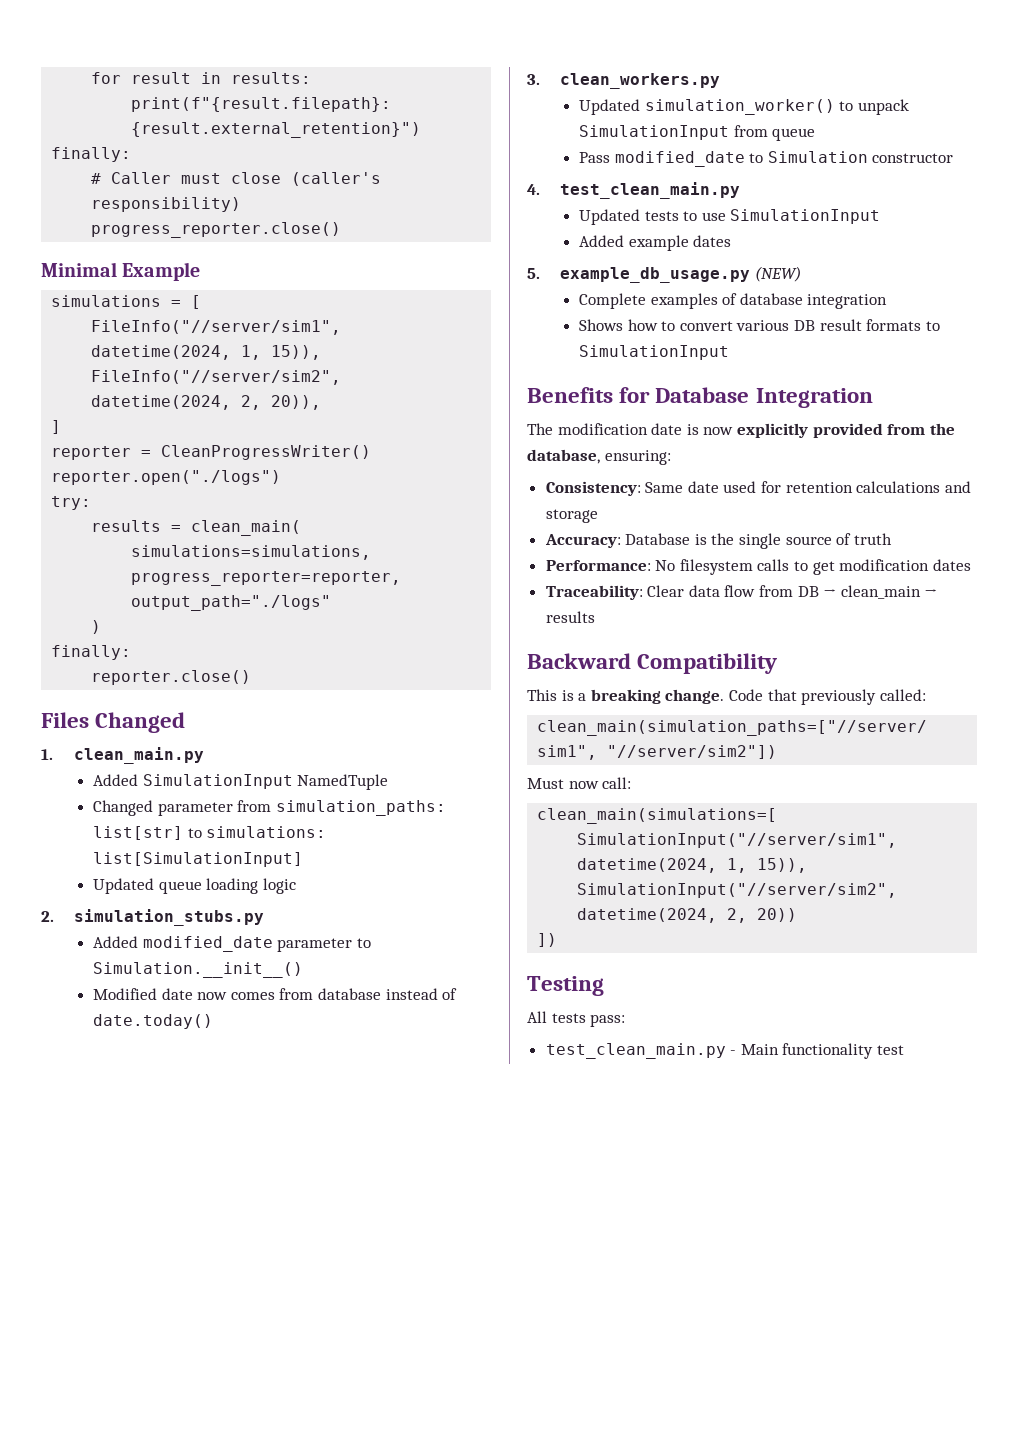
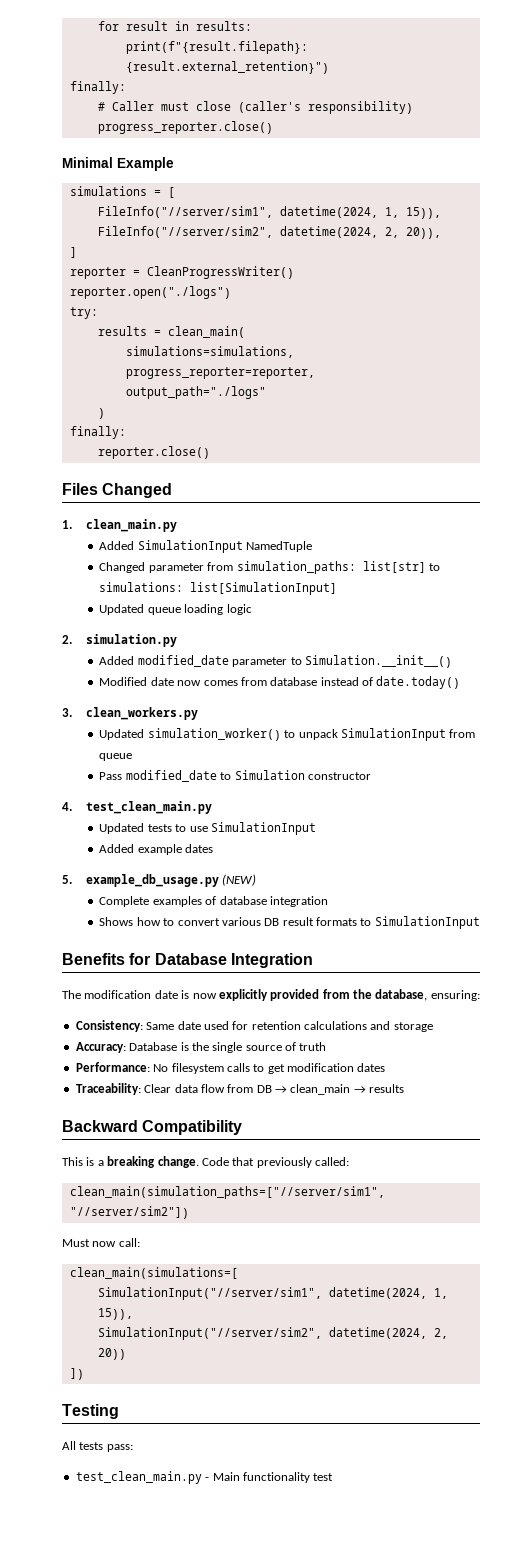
[74,909,265,926] simulation_stubs.py -> [85,634,177,647] simulation.py

